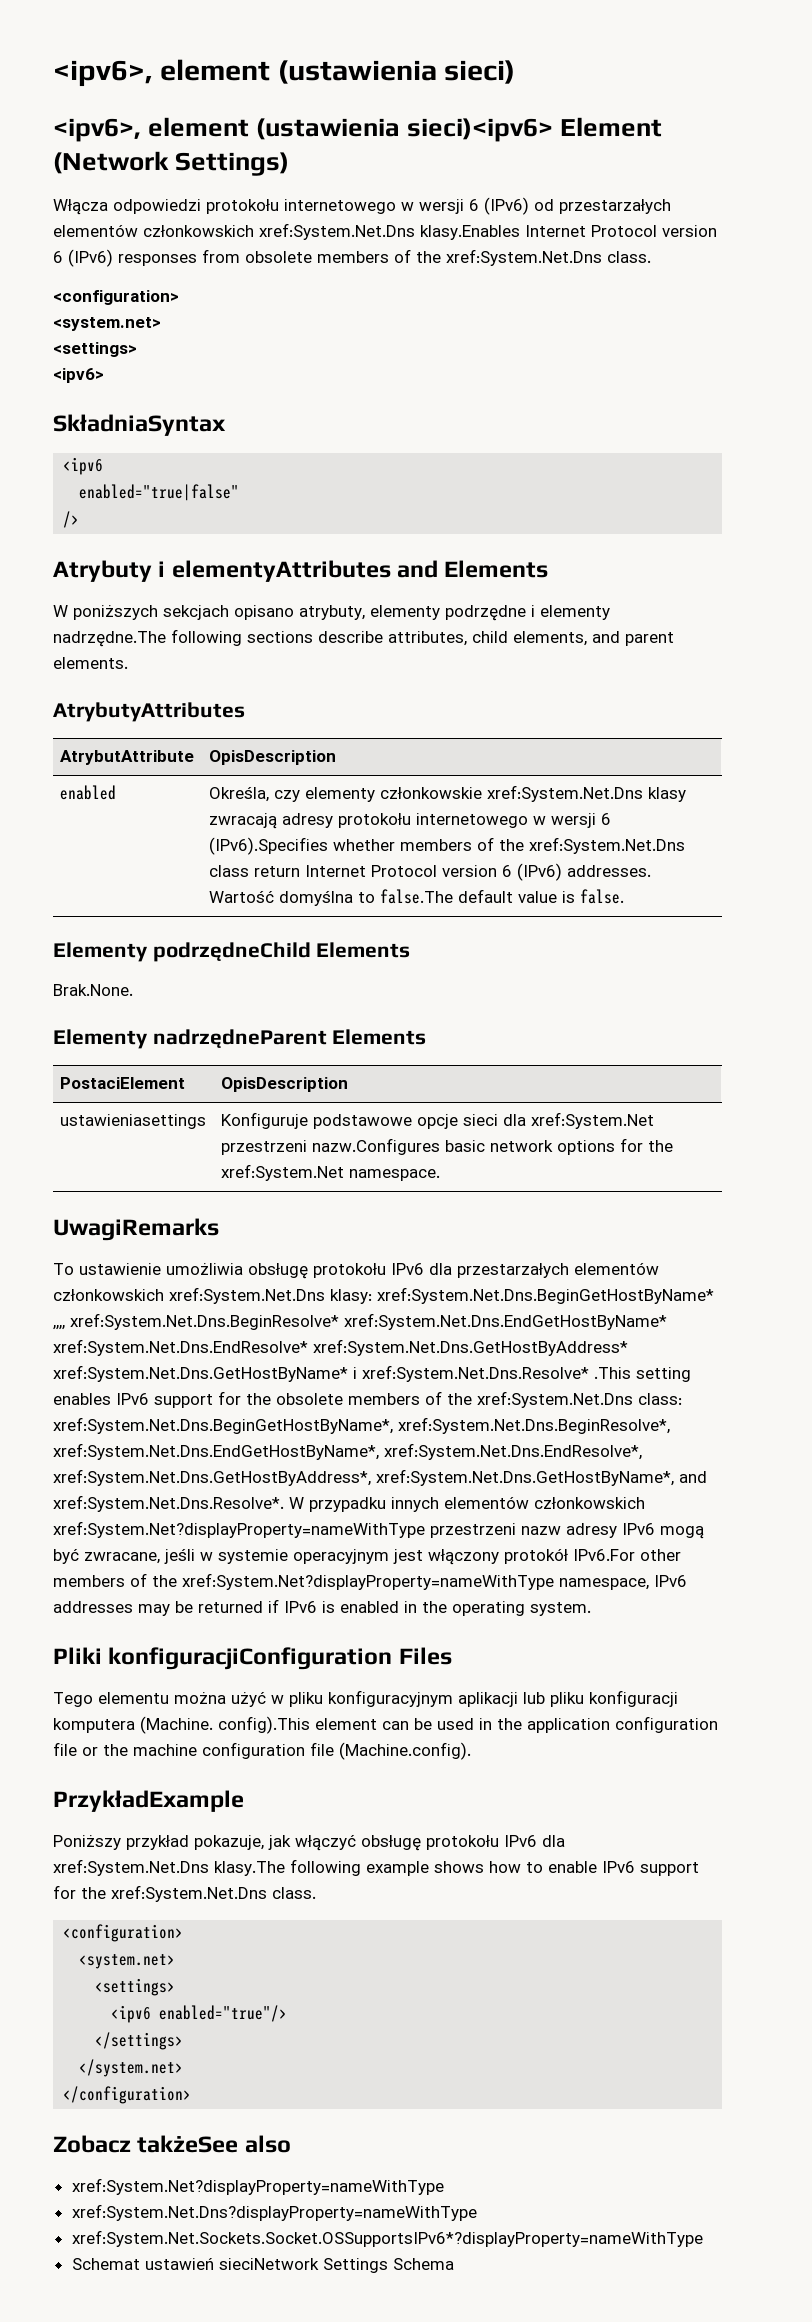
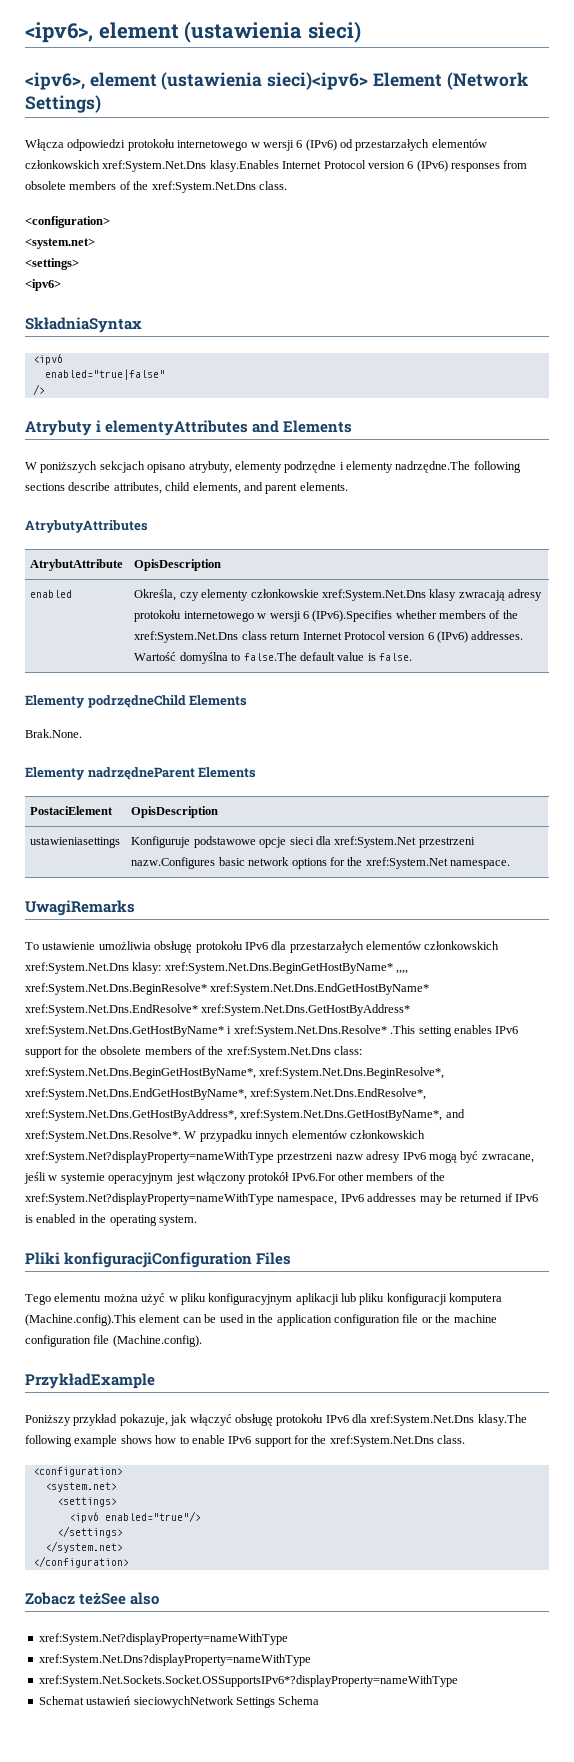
[140,1716,310,1734] (Machine. config).This -> [25,1314,136,1326] (Machine.config).This
[137,2135,239,2153] takżeSee -> [79,1592,127,1605] teżSee
[218,2258,319,2270] sieciNetwork -> [133,1696,234,1708] sieciowychNetwork

